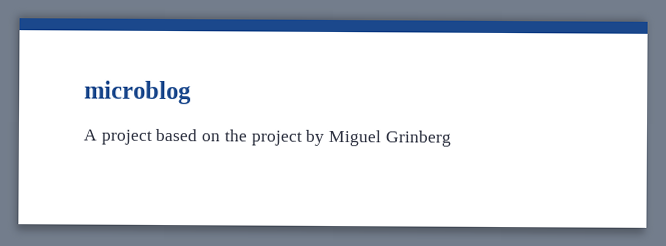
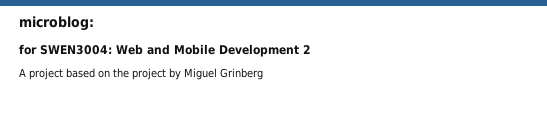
[84,80,192,105] microblog -> [19,16,94,31] [19,44,311,57] microblog: // for SWEN3004: Web and Mobile Development 2

